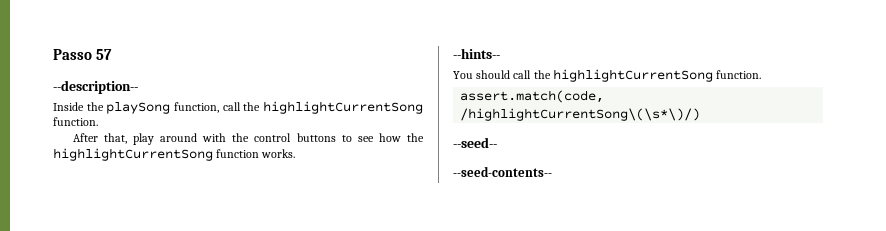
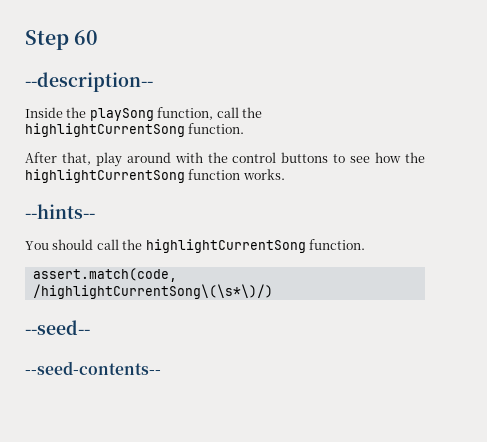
[53,49,112,60] Passo 57 -> [25,30,99,50] Step 60

